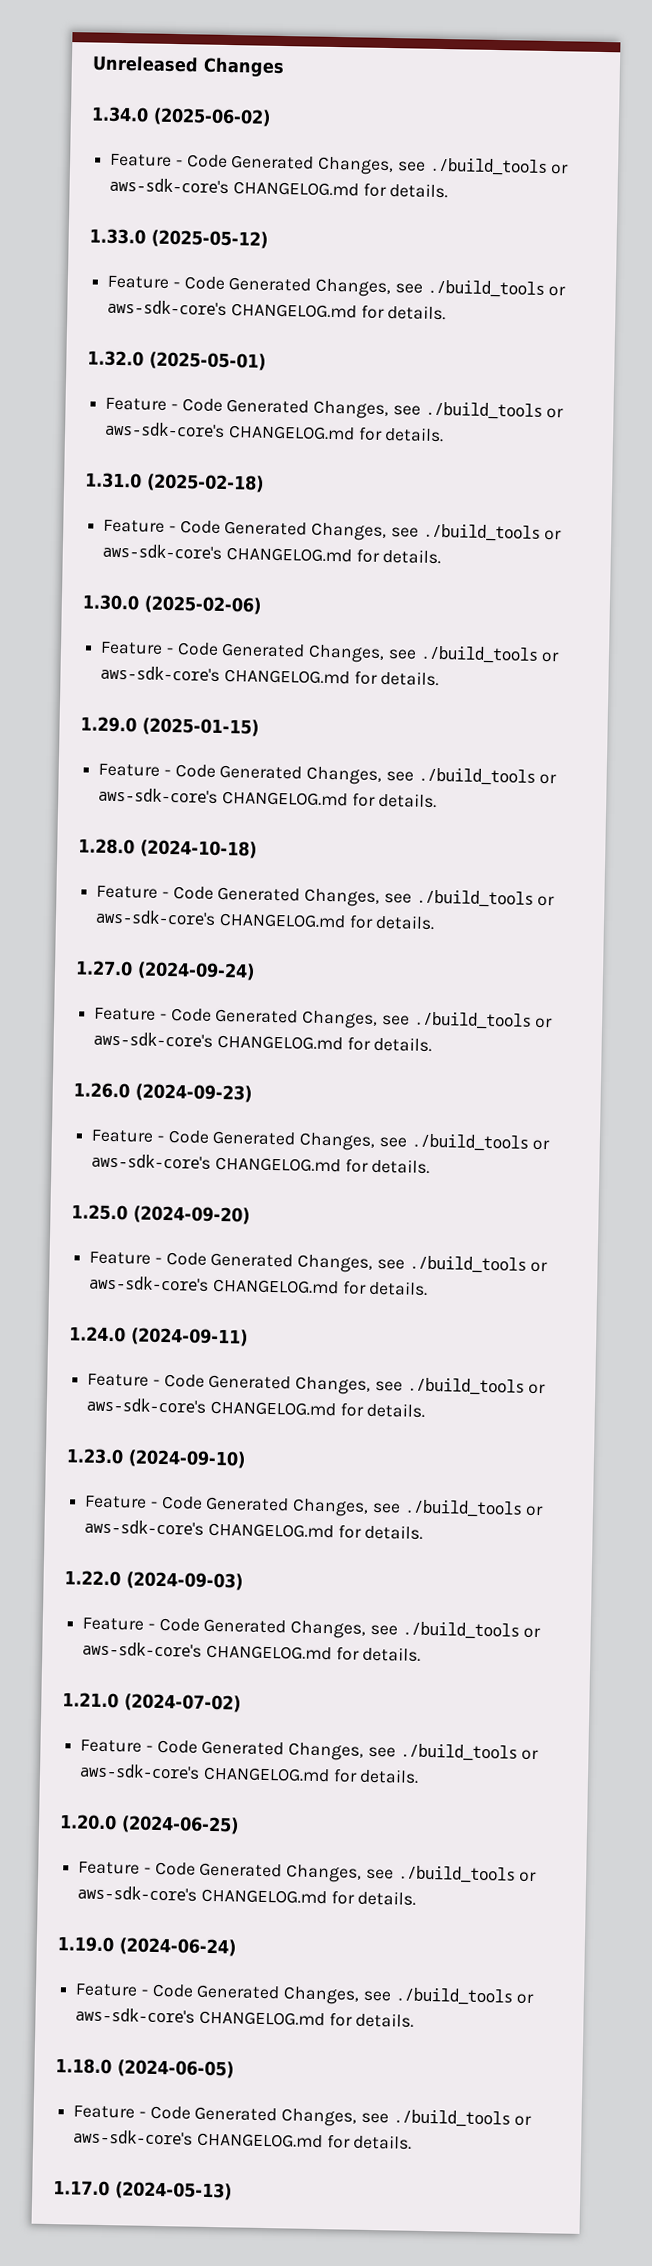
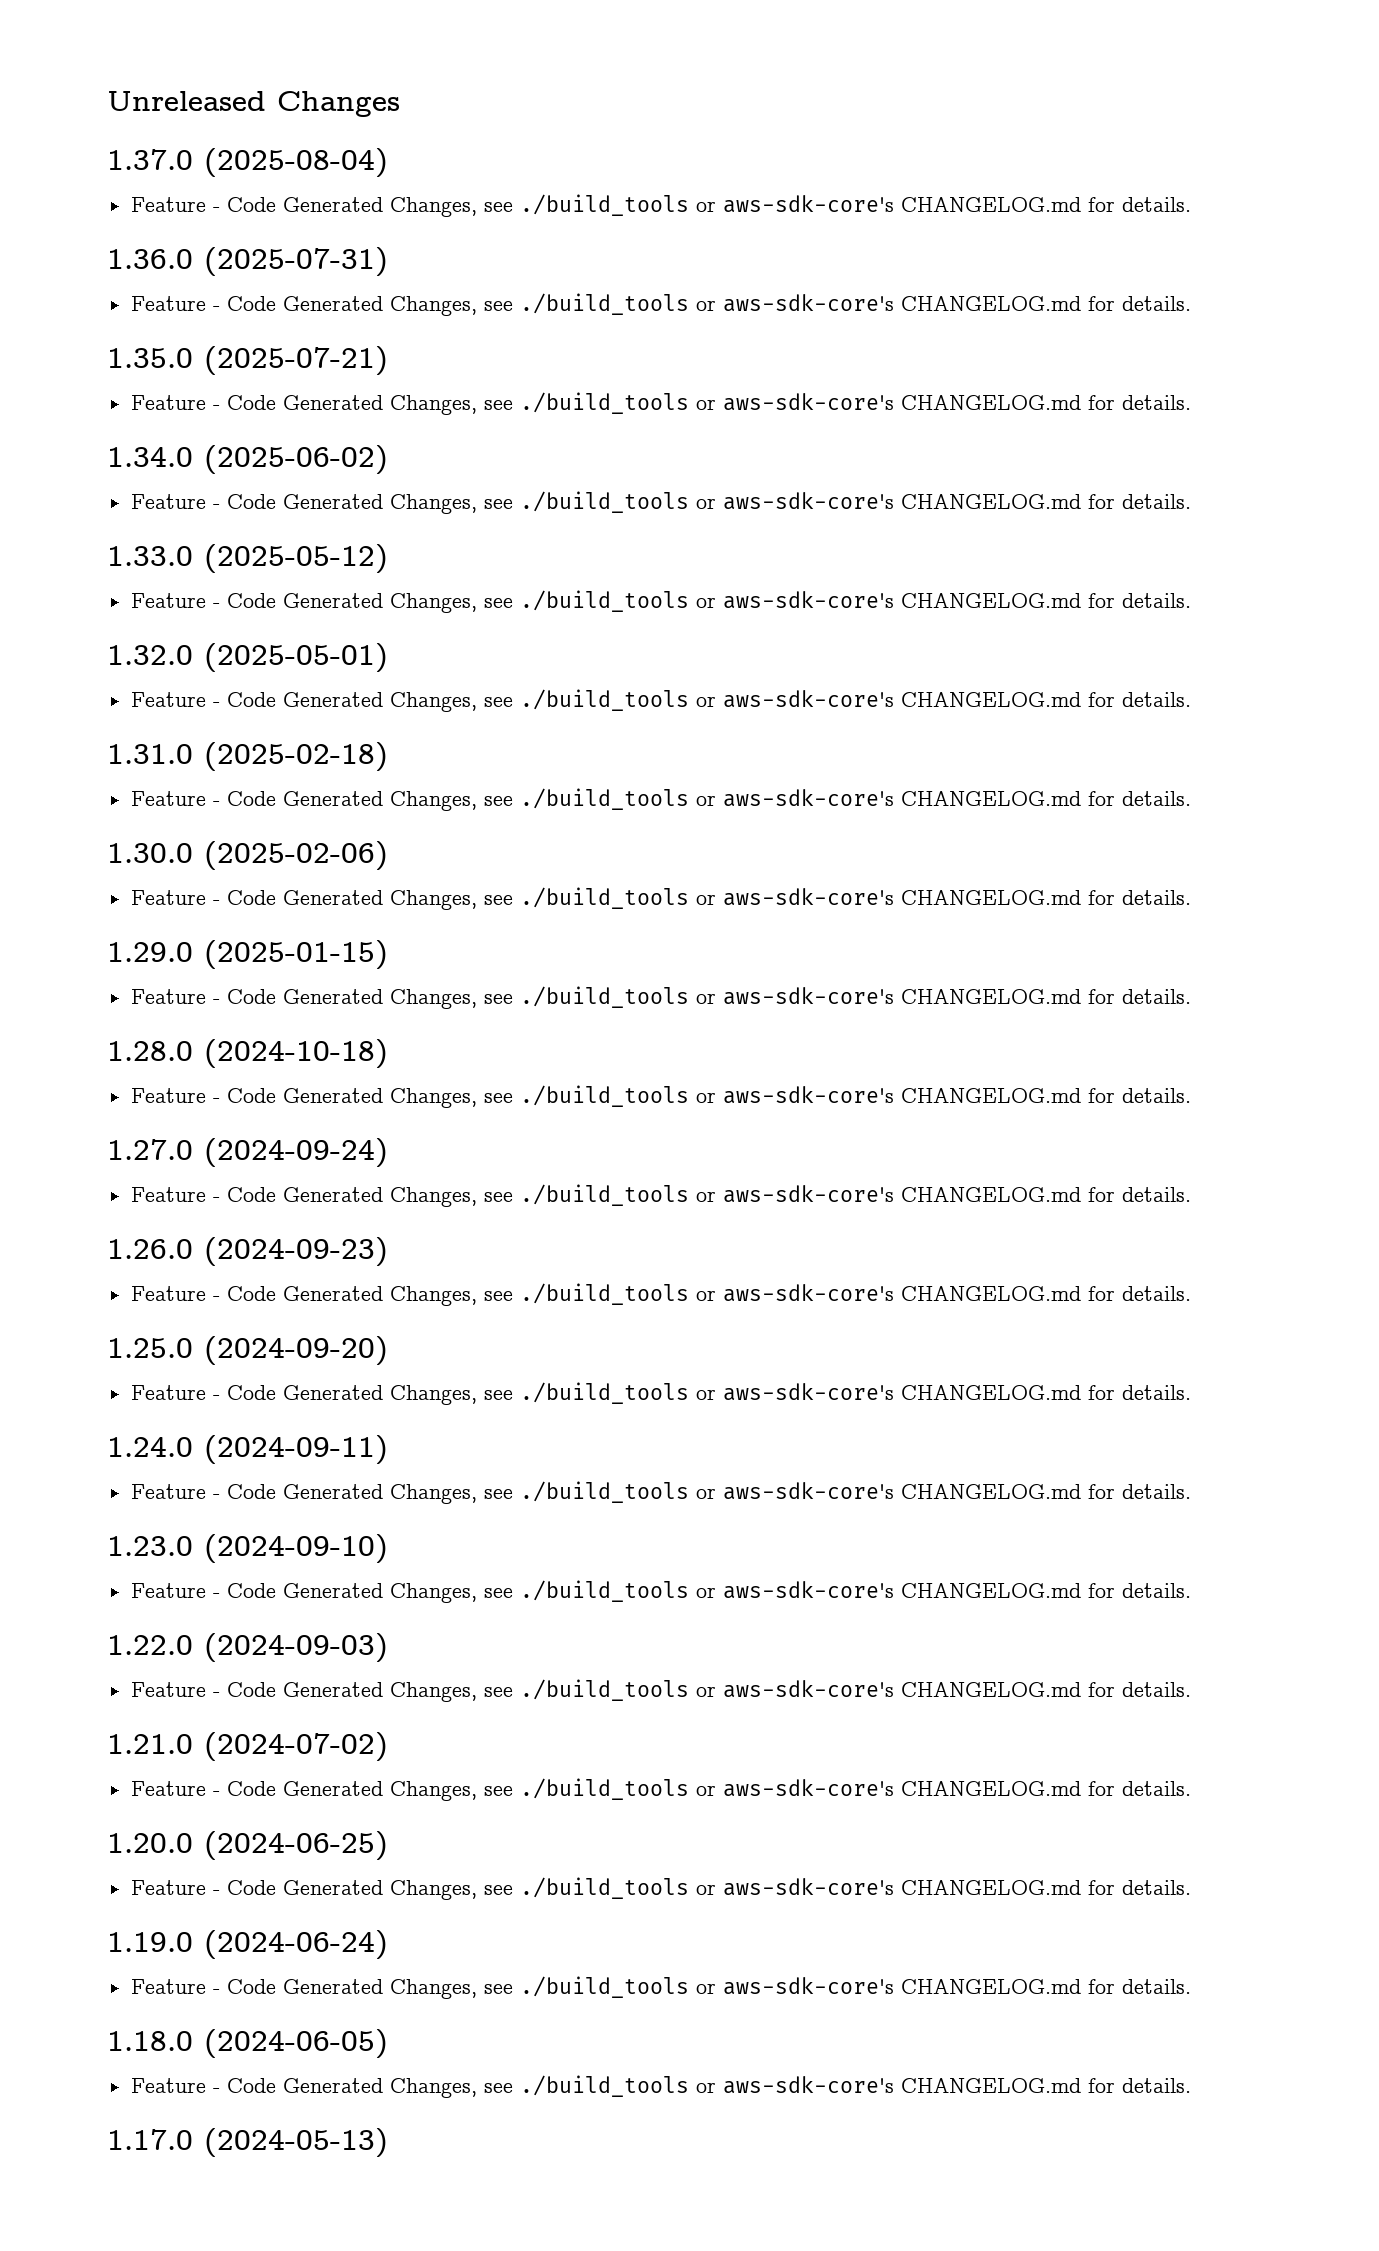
(285, 67) none -> [107,148,388,178] [130,194,1191,217] [107,247,388,277] [130,293,1191,316] [107,346,388,376] [130,392,1191,415] // 1.37.0 (2025-08-04) // Feature - Code Generated Changes, see ./build_tools or aws-sdk-core's CHANGELOG.md for details. // 1.36.0 (2025-07-31) // Feature - Code Generated Changes, see ./build_tools or aws-sdk-core's CHANGELOG.md for details. // 1.35.0 (2025-07-21) // Feature - Code Generated Changes, see ./build_tools or aws-sdk-core's CHANGELOG.md for details.

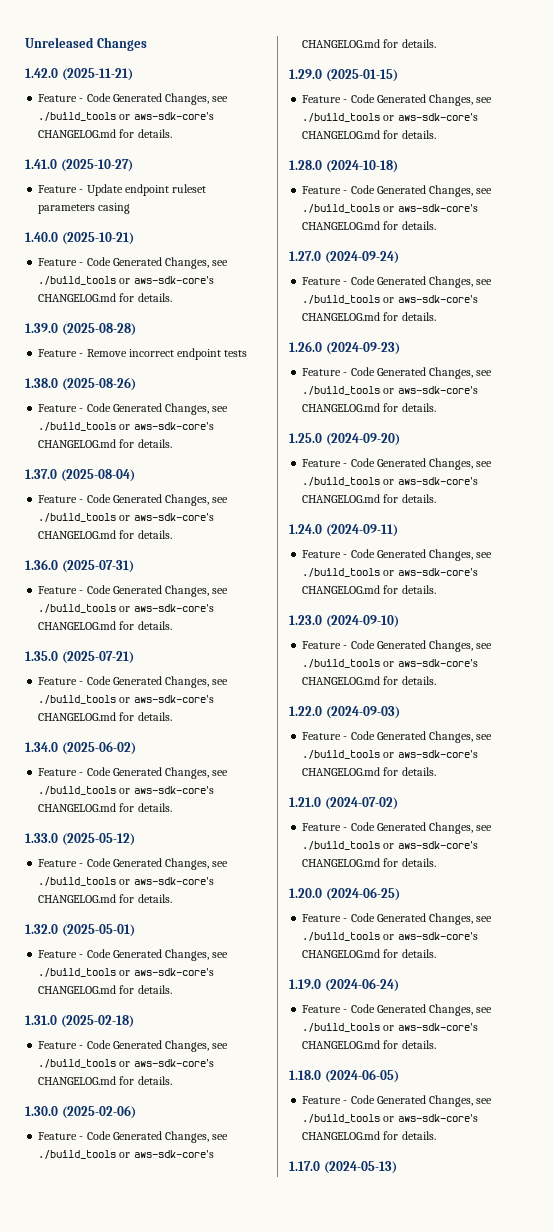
(400, 104) none -> [25,68,133,81] [38,93,229,105] [38,112,214,121] [38,129,172,138] [25,159,133,172] [38,184,207,196] [38,203,131,214] [25,232,134,245] [38,257,229,269] [38,276,214,285] [38,293,172,302] [25,323,136,336] [38,348,248,360] [25,377,136,391] [38,403,229,415] [38,422,214,431] [38,439,172,448] // 1.42.0 (2025-11-21) // Feature - Code Generated Changes, see ./build_tools or aws-sdk-core's CHANGELOG.md for details. // 1.41.0 (2025-10-27) // Feature - Update endpoint ruleset parameters casing // 1.40.0 (2025-10-21) // Feature - Code Generated Changes, see ./build_tools or aws-sdk-core's CHANGELOG.md for details. // 1.39.0 (2025-08-28) // Feature - Remove incorrect endpoint tests // 1.38.0 (2025-08-26) // Feature - Code Generated Changes, see ./build_tools or aws-sdk-core's CHANGELOG.md for details.

